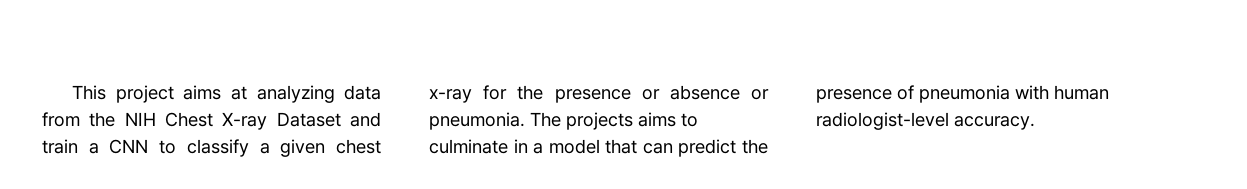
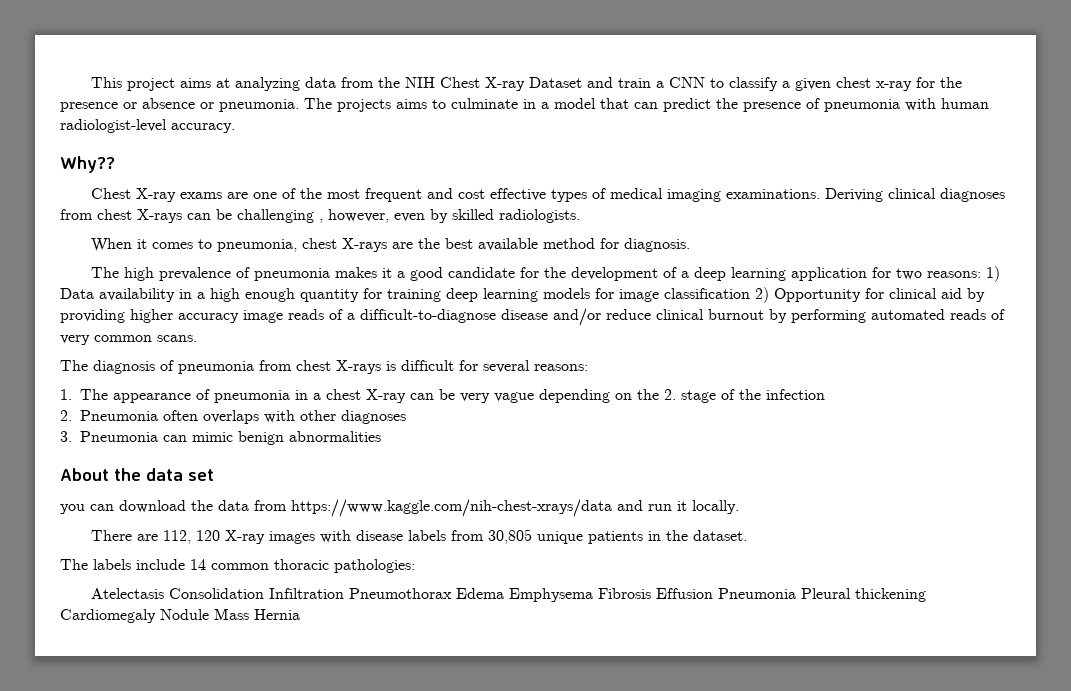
(1035, 123) none -> [60,156,115,173] [90,188,1005,202] [60,209,580,223] [90,238,690,252] [90,266,1000,282] [60,287,985,303] [60,308,1005,326] [60,335,197,345] [60,360,588,374] [60,389,825,403] [60,410,406,424] [60,431,381,445] [60,468,214,481] [60,499,739,517] [90,529,747,544] [60,559,415,573] [90,588,926,602] [60,608,300,623] // Why?? // Chest X-ray exams are one of the most frequent and cost effective types of medical imaging examinations. Deriving clinical diagnoses from chest X-rays can be challenging , however, even by skilled radiologists. // When it comes to pneumonia, chest X-rays are the best available method for diagnosis. // The high prevalence of pneumonia makes it a good candidate for the development of a deep learning application for two reasons: 1) Data availability in a high enough quantity for training deep learning models for image classification 2) Opportunity for clinical aid by providing higher accuracy image reads of a difficult-to-diagnose disease and/or reduce clinical burnout by performing automated reads of very common scans. // The diagnosis of pneumonia from chest X-rays is difficult for several reasons: // 1. The appearance of pneumonia in a chest X-ray can be very vague depending on the 2. stage of the infection // 2. Pneumonia often overlaps with other diagnoses // 3. Pneumonia can mimic benign abnormalities // About the data set // you can download the data from https://www.kaggle.com/nih-chest-xrays/data and run it locally. // There are 112, 120 X-ray images with disease labels from 30,805 unique patients in the dataset. // The labels include 14 common thoracic pathologies: // Atelectasis Consolidation Infiltration Pneumothorax Edema Emphysema Fibrosis Effusion Pneumonia Pleural thickening Cardiomegaly Nodule Mass Hernia

